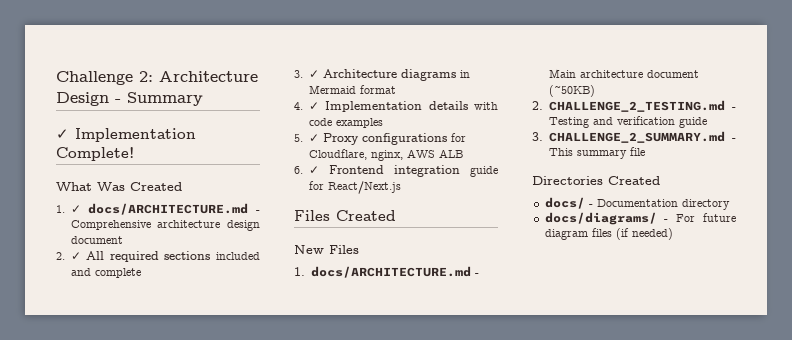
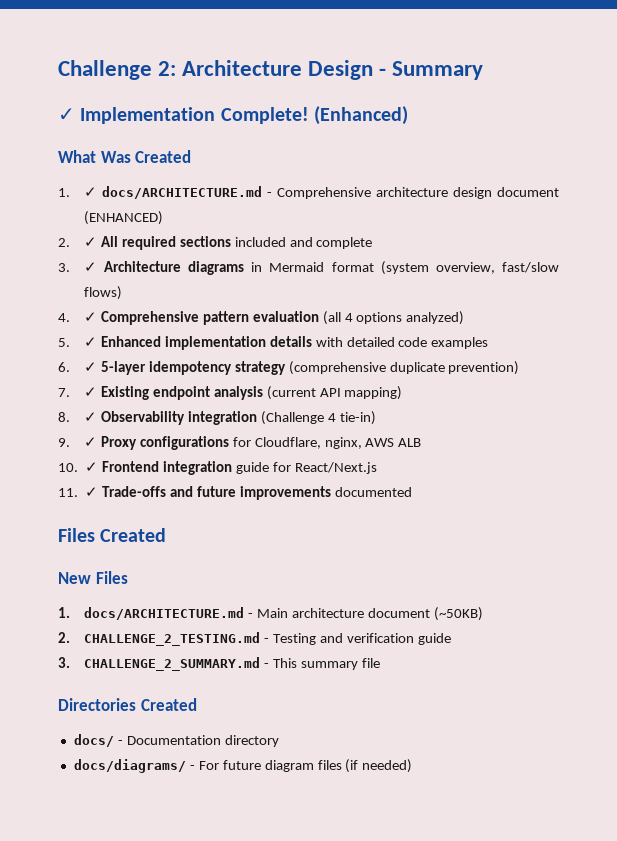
(134, 154) none -> [313,106,408,125] (Enhanced)
(123, 240) none -> [83,211,163,225] (ENHANCED)
[294,101,423,112] // 4. ✓ Implementation -> [380,261,559,275] [83,286,122,300] [58,311,465,325] [58,336,266,350] (system overview, fast/slow flows) // 4. ✓ Comprehensive pattern evaluation (all 4 options analyzed) // 5. ✓ Enhanced implementation
(498, 106) none -> [346,337,395,347] detailed
[294,134,303,142] 5. -> [58,361,520,375] [58,386,403,400] [58,411,376,425] [58,438,70,447] 6. ✓ 5-layer idempotency strategy (comprehensive duplicate prevention) // 7. ✓ Existing endpoint analysis (current API mapping) // 8. ✓ Observability integration (Challenge 4 tie-in) // 9.
[294,166,303,174] 6. -> [58,463,78,472] 10.
(401, 187) none -> [58,486,412,500] // 11. ✓ Trade-offs and future improvements documented

